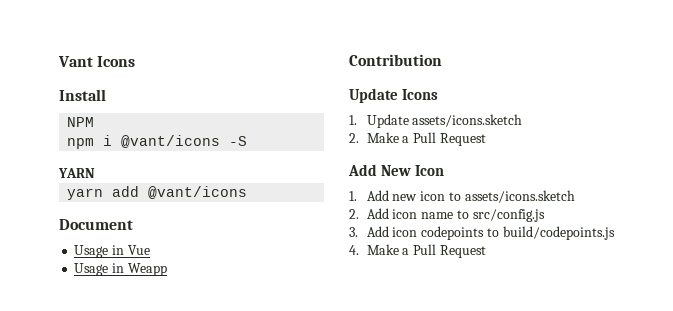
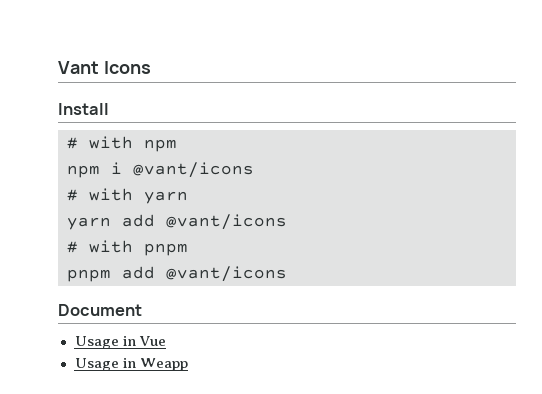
[67,117,95,127] NPM -> [67,136,177,152] # with npm
[229,136,248,146] [58,168,95,178] -S // YARN -> [67,188,188,204] // # with yarn
(248, 192) none -> [67,240,188,256] [67,266,287,282] // # with pnpm // pnpm add @vant/icons
[349,54,442,66] [349,88,438,103] [349,114,523,128] [349,132,486,146] [348,164,444,176] [349,190,575,203] [349,208,545,222] [349,226,615,240] [349,244,486,258] // Contribution // Update Icons // 1. Update assets/icons.sketch // 2. Make a Pull Request // Add New Icon // 1. Add new icon to assets/icons.sketch // 2. Add icon name to src/config.js // 3. Add icon codepoints to build/codepoints.js // 4. Make a Pull Request -> (188, 364) none

